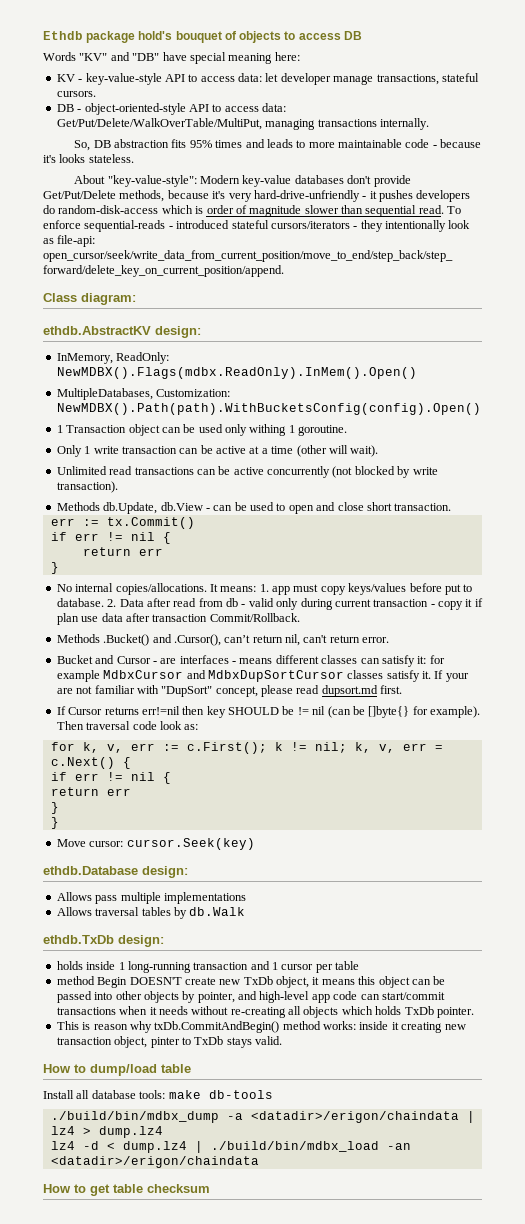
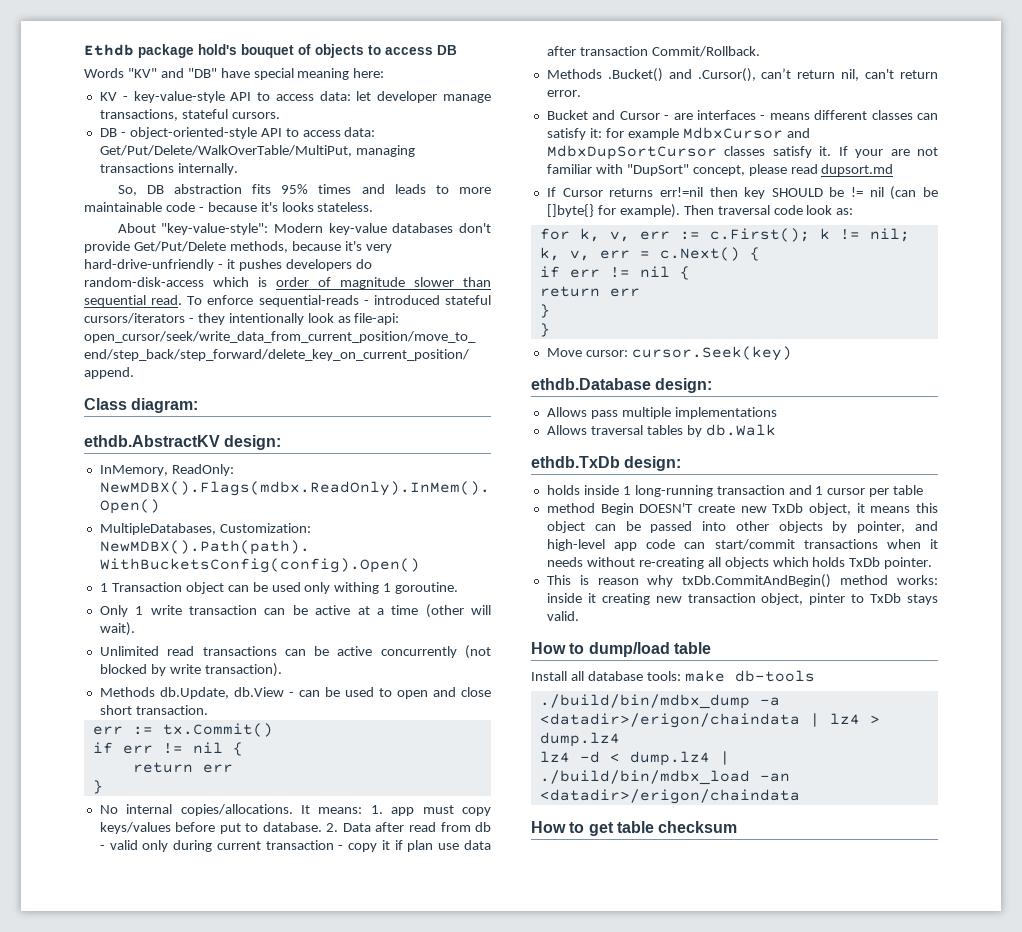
[380,685,403,694] first. -> (894, 170) none

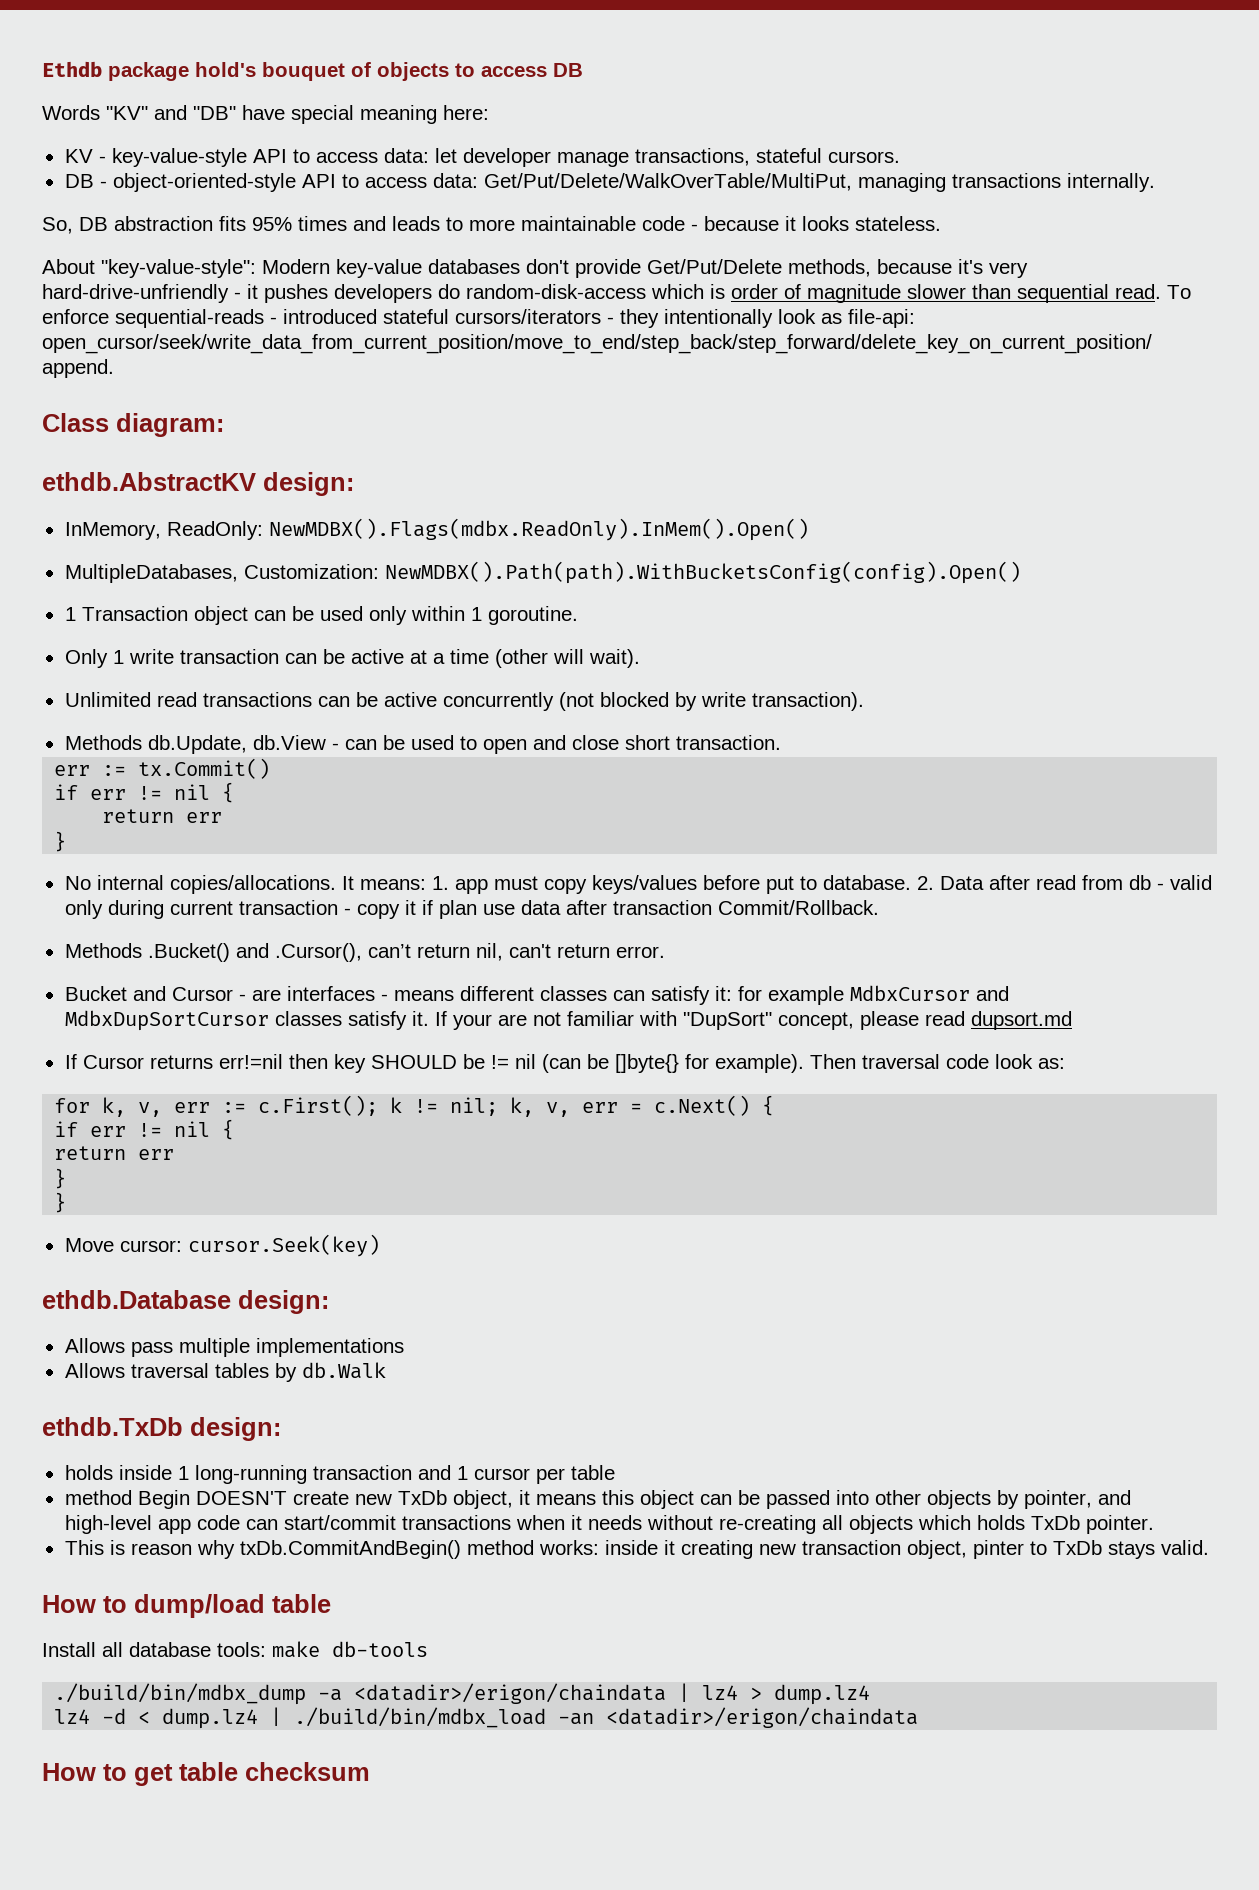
[260,202,278,212] it's -> [785,216,796,231] it
[334,582,380,594] withing -> [410,606,465,621] within

